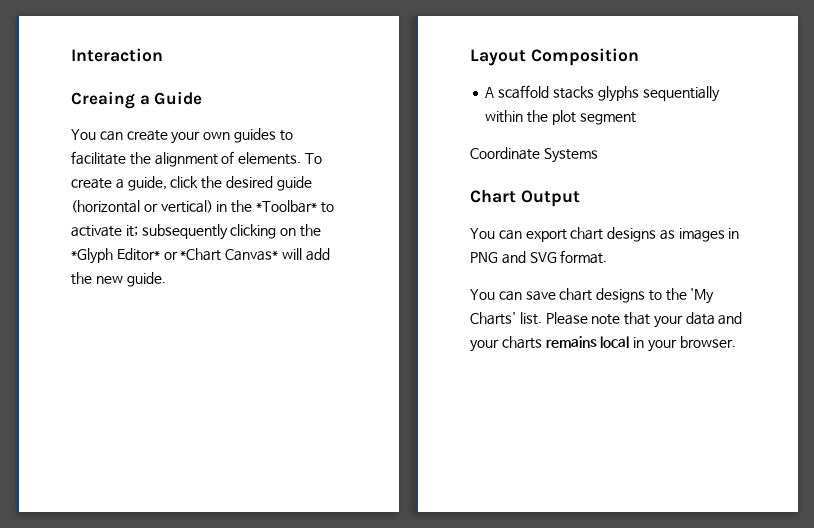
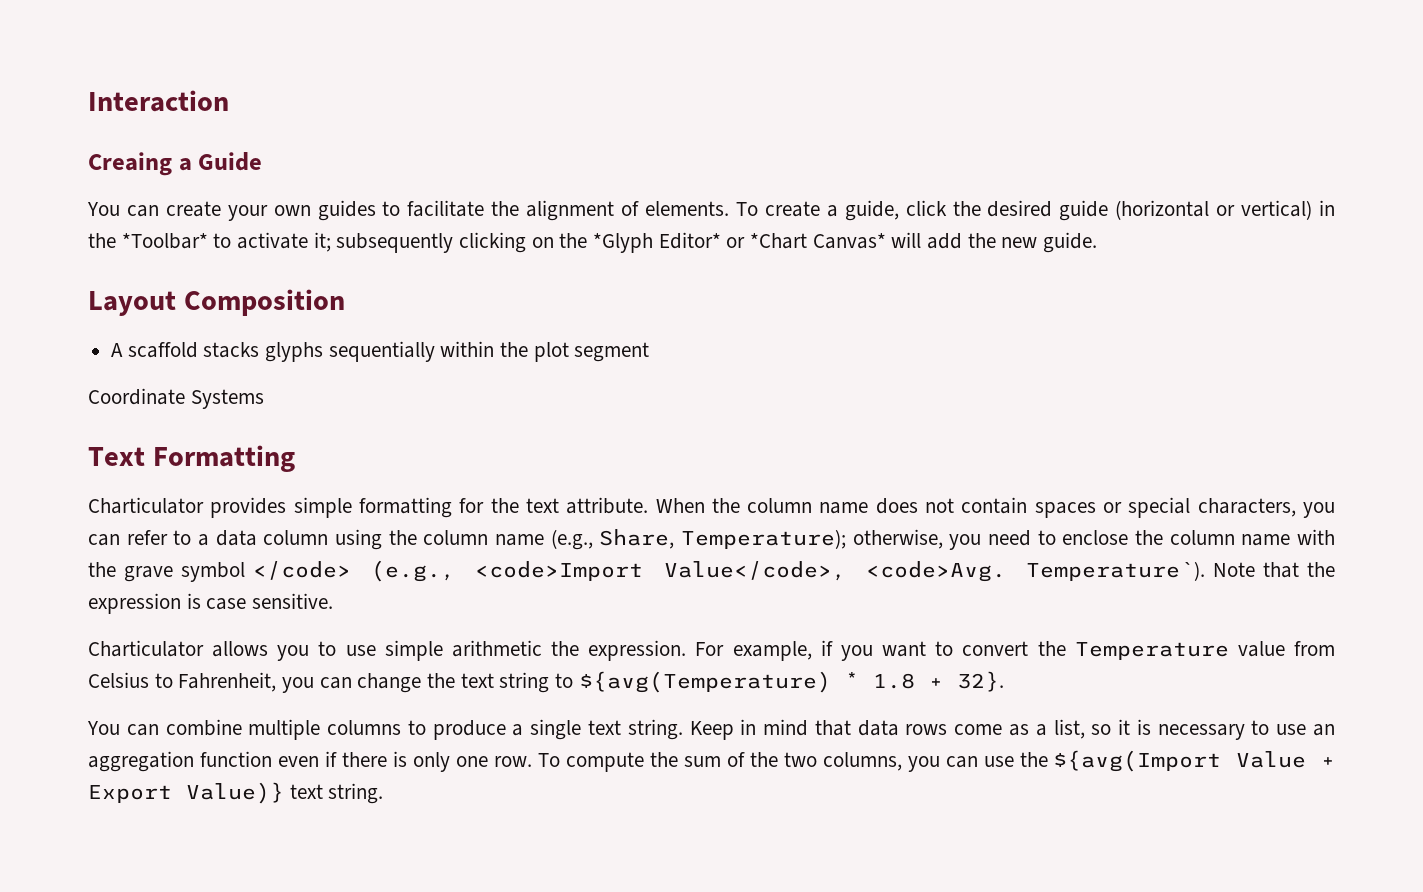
[470,190,580,207] [470,227,740,242] [470,250,608,264] [470,288,715,304] [470,312,743,328] [470,336,736,352] Chart Output // You can export chart designs as images in PNG and SVG format. // You can save chart designs to the 'My Charts' list. Please note that your data and your charts remains local in your browser. -> [88,445,295,472] [88,497,1335,518] [88,529,1336,550] [88,560,1336,582] [88,593,334,614] [88,640,1335,661] [88,671,1004,693] [87,719,1336,740] [88,750,1335,772] [88,782,384,804] Text Formatting // Charticulator provides simple formatting for the text attribute. When the column name does not contain spaces or special characters, you can refer to a data column using the column name (e.g., Share, Temperature); otherwise, you need to enclose the column name with the grave symbol </code> (e.g., <code>Import Value</code>, <code>Avg. Temperature`). Note that the expression is case sensitive. // Charticulator allows you to use simple arithmetic the expression. For example, if you want to convert the Temperature value from Celsius to Fahrenheit, you can change the text string to ${avg(Temperature) * 1.8 + 32}. // You can combine multiple columns to produce a single text string. Keep in mind that data rows come as a list, so it is necessary to use an aggregation function even if there is only one row. To compute the sum of the two columns, you can use the ${avg(Import Value + Export Value)} text string.

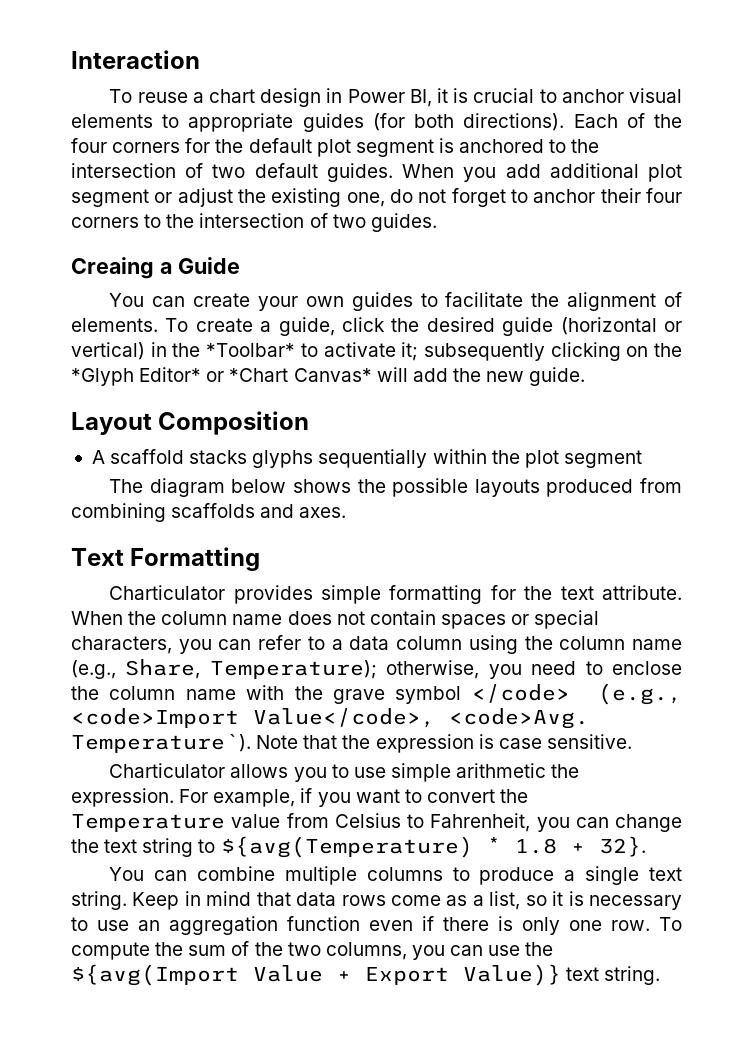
(229, 101) none -> [109,88,682,107] [71,113,682,132] [71,138,600,157] [71,163,682,182] [71,188,682,207] [71,213,437,232] // To reuse a chart design in Power BI, it is crucial to anchor visual elements to appropriate guides (for both directions). Each of the four corners for the default plot segment is anchored to the intersection of two default guides. When you add additional plot segment or adjust the existing one, do not forget to anchor their four corners to the intersection of two guides.
[88,388,264,409] Coordinate Systems -> [109,478,682,497] [71,503,347,522] The diagram below shows the possible layouts produced from combining scaffolds and axes.

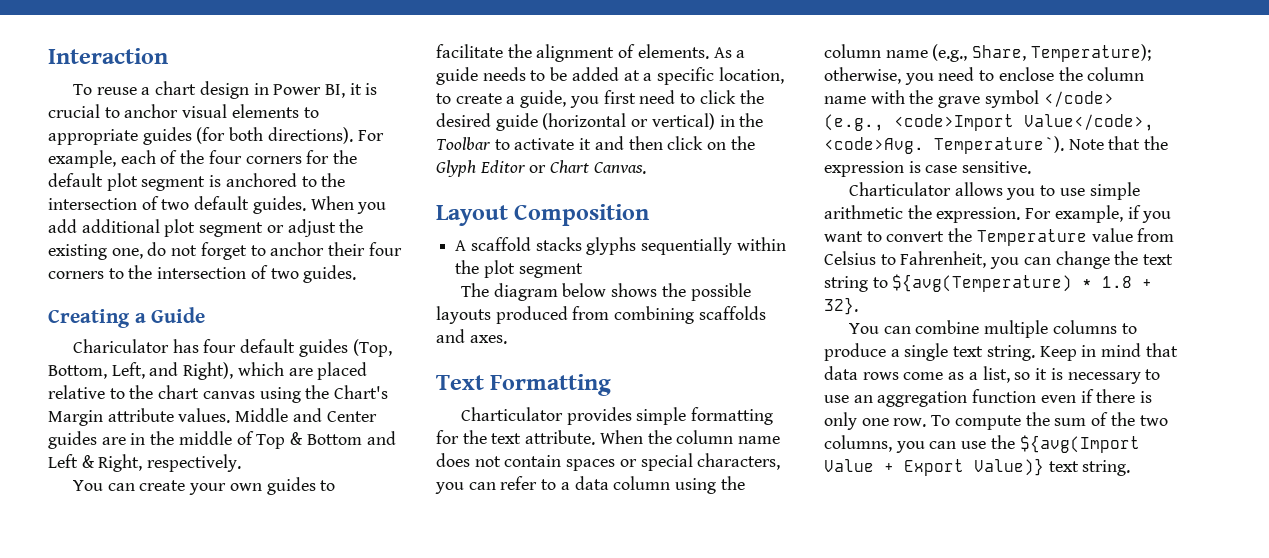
[573,114,618,128] Each -> [357,130,384,141] [48,150,156,168] For example, each
[71,257,154,279] Creaing -> [48,309,130,328] Creating
(240, 265) none -> [72,339,392,357] [48,362,368,380] [48,385,389,403] [48,408,377,426] [48,431,396,449] [48,454,242,472] // Chariculator has four default guides (Top, Bottom, Left, and Right), which are placed relative to the chart canvas using the Chart's Margin attribute values. Middle and Center guides are in the middle of Top & Bottom and Left & Right, respectively.
[165,317,335,336] To create a guide, -> [713,47,746,58] [436,67,784,85] [436,90,696,108] As a guide needs to be added at a specific location, to create a guide, you first need to
[206,343,296,357] *Toolbar* -> [436,137,491,150] Toolbar
[401,342,683,361] [71,367,586,386] it; subsequently clicking on the *Glyph Editor* or *Chart Canvas* will add the new guide. -> [579,136,755,150] [436,160,646,177] it and then click on the Glyph Editor or Chart Canvas.

